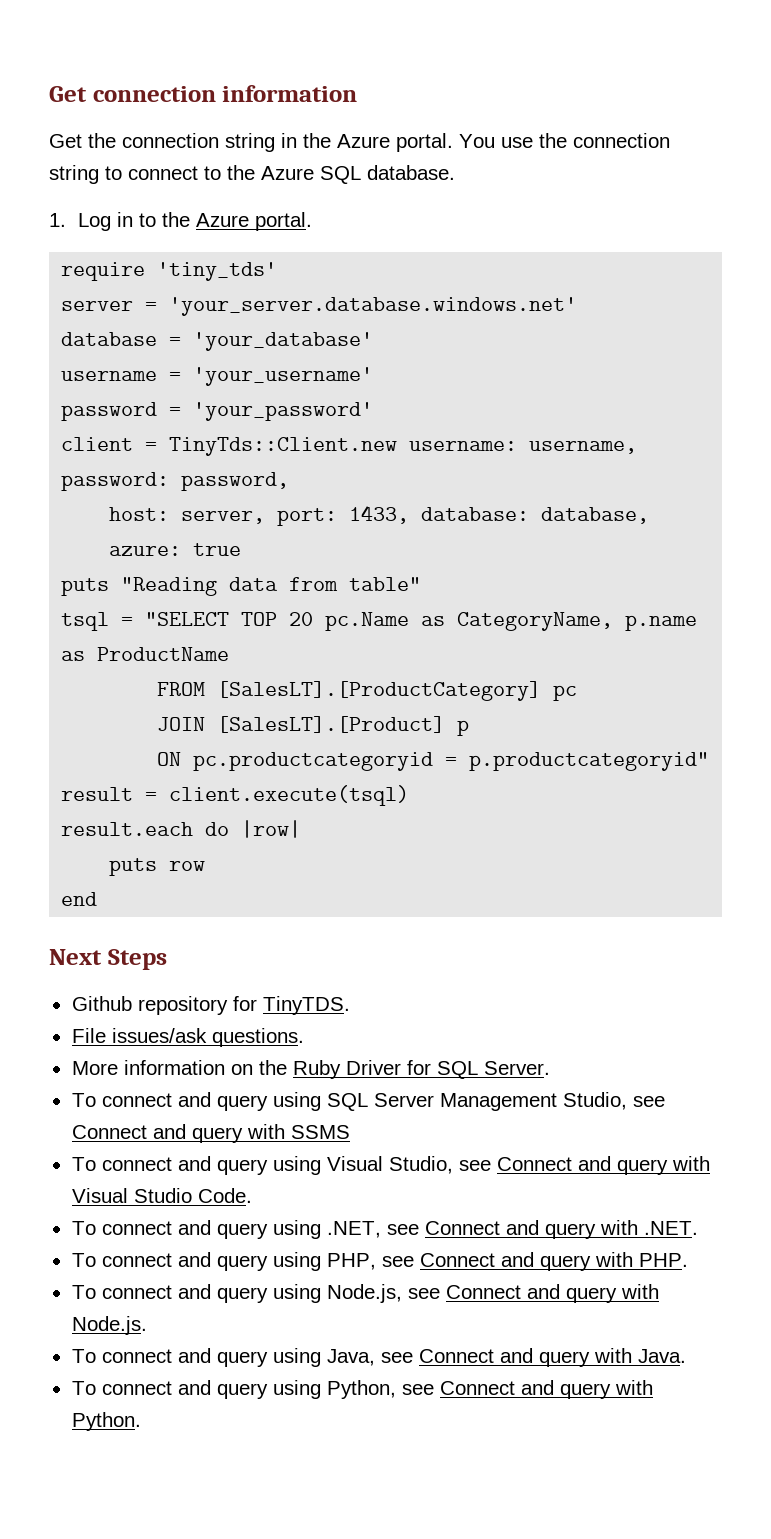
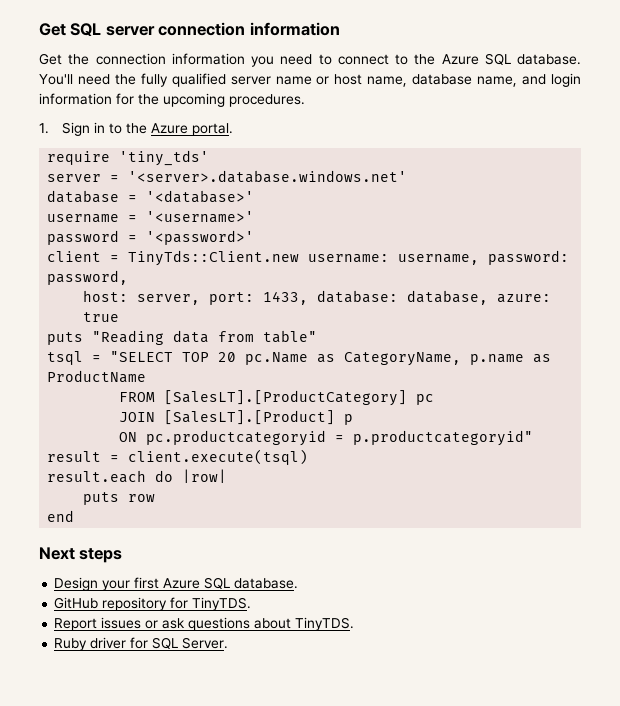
[49,86,87,102] Get -> [39,23,155,36] Get SQL server
[225,133,670,152] [49,165,99,184] string in the Azure portal. You use the connection string -> [171,53,313,67] information you need
(455, 172) none -> [39,73,581,87] [39,93,305,107] You'll need the fully qualified server name or host name, database name, and login information for the upcoming procedures.
[77,213,111,231] Log -> [62,122,91,136] Sign
[169,297,578,316] 'your_server.database.windows.net' -> [128,170,408,183] '<server>.database.windows.net'
[193,332,374,351] 'your_database' -> [146,190,255,203] '<database>'
[193,367,374,386] 'your_username' -> [146,211,255,223] '<username>'
[193,402,374,421] 'your_password' -> [146,230,255,245] '<password>'
[107,949,167,970] [71,996,350,1015] [71,1028,304,1047] [71,1060,550,1079] [71,1092,665,1111] [71,1124,350,1143] [71,1156,710,1175] [71,1188,252,1203] [71,1220,698,1239] [71,1252,688,1271] [71,1284,659,1303] [71,1316,147,1335] [71,1348,686,1367] [71,1380,653,1399] [71,1412,141,1431] Steps // Github repository for TinyTDS. // File issues/ask questions. // More information on the Ruby Driver for SQL Server. // To connect and query using SQL Server Management Studio, see Connect and query with SSMS // To connect and query using Visual Studio, see Connect and query with Visual Studio Code. // To connect and query using .NET, see Connect and query with .NET. // To connect and query using PHP, see Connect and query with PHP. // To connect and query using Node.js, see Connect and query with Node.js. // To connect and query using Java, see Connect and query with Java. // To connect and query using Python, see Connect and query with Python. -> [79,548,123,563] [54,577,299,591] [54,597,252,611] [54,617,355,631] [54,637,229,651] steps // Design your first Azure SQL database. // GitHub repository for TinyTDS. // Report issues or ask questions about TinyTDS. // Ruby driver for SQL Server.

